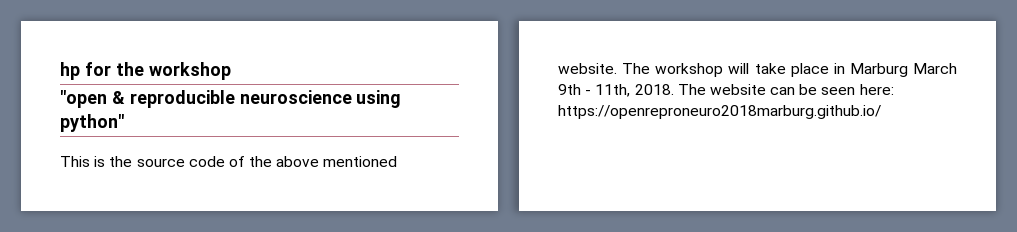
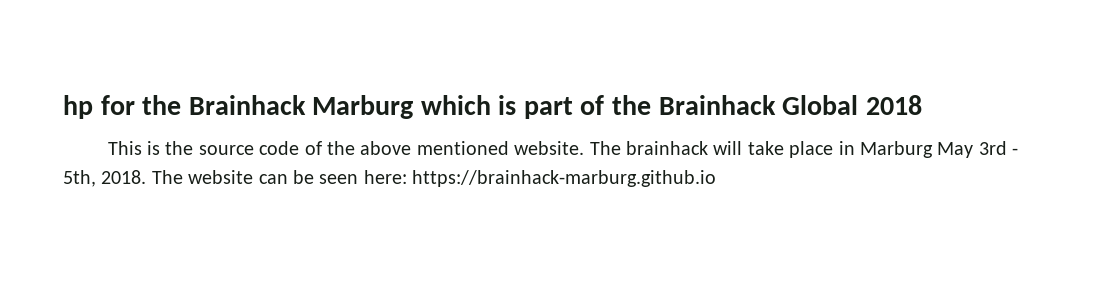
[148,62,231,80] [60,90,402,108] [60,114,124,132] workshop // "open & reproducible neuroscience using python" -> [188,95,922,119] Brainhack Marburg which is part of the Brainhack Global 2018
[655,63,724,77] workshop -> [625,141,708,155] brainhack
[913,63,957,74] [558,84,631,97] March 9th - 11th, -> [937,141,1019,158] [63,170,96,187] May 3rd - 5th,
[558,105,881,119] https://openreproneuro2018marburg.github.io/ -> [412,170,717,187] https://brainhack-marburg.github.io

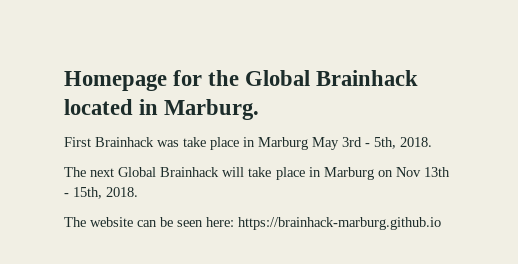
[63,95,93,119] hp -> [64,71,167,91] Homepage
[188,95,922,119] [107,141,743,155] Brainhack Marburg which is part of the Brainhack Global 2018 // This is the source code of the above mentioned website. The brainhack will -> [245,70,419,86] [64,99,260,120] [64,137,179,147] Global Brainhack located in Marburg. // First Brainhack was
(147, 177) none -> [64,167,450,180] [64,187,138,199] // The next Global Brainhack will take place in Marburg on Nov 13th - 15th, 2018. //

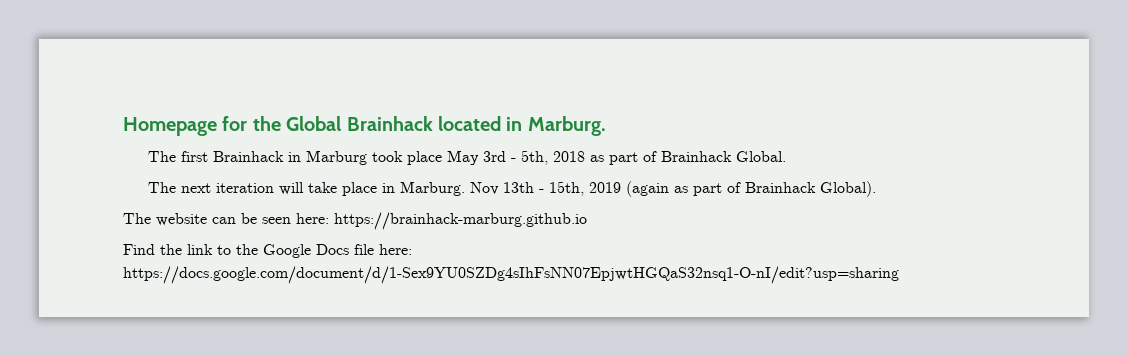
[64,137,432,150] First Brainhack was take place in Marburg May 3rd - 5th, 2018. -> [148,150,787,165] The first Brainhack in Marburg took place May 3rd - 5th, 2018 as part of Brainhack Global.
[118,167,220,177] Global Brainhack -> [216,183,275,193] iteration
[323,167,393,180] Marburg on -> [400,181,466,196] Marburg.
[106,187,138,197] 2018. -> [589,181,877,197] 2019 (again as part of Brainhack Global).
(441, 223) none -> [123,244,412,258] [123,266,899,284] // Find the link to the Google Docs file here: https://docs.google.com/document/d/1-Sex9YU0SZDg4sIhFsNN07EpjwtHGQaS32nsq1-O-nI/edit?usp=sharing

